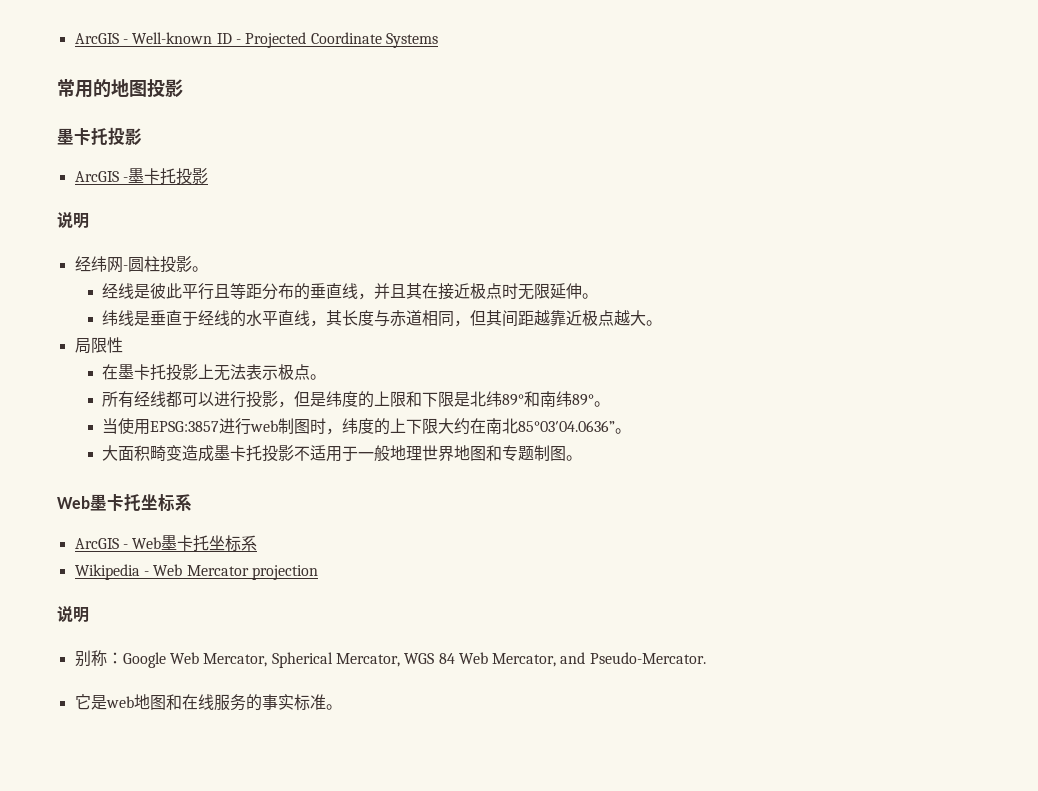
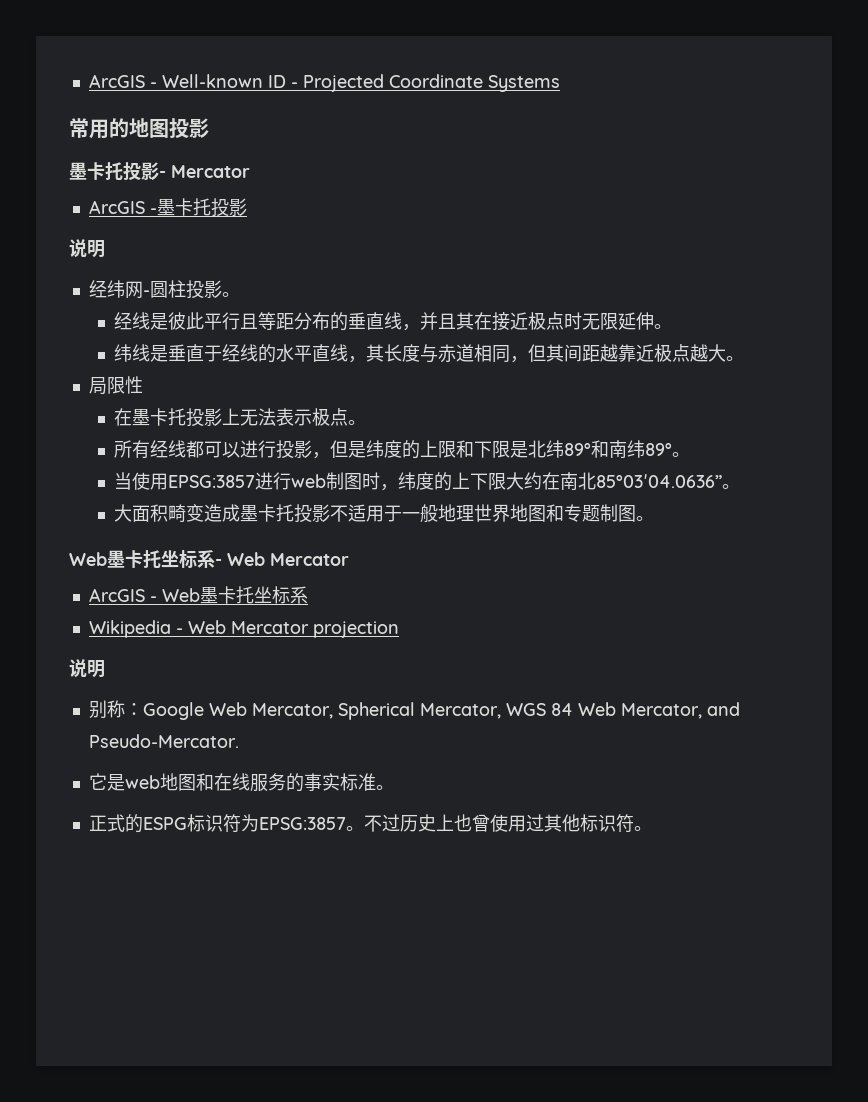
(142, 137) none -> [159,165,250,178] - Mercator
(192, 502) none -> [215,552,349,566] - Web Mercator
(342, 707) none -> [88,814,652,833] // 正式的ESPG标识符为EPSG:3857。不过历史上也曾使用过其他标识符。

